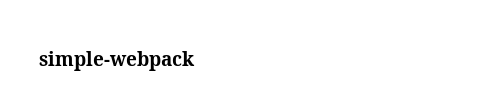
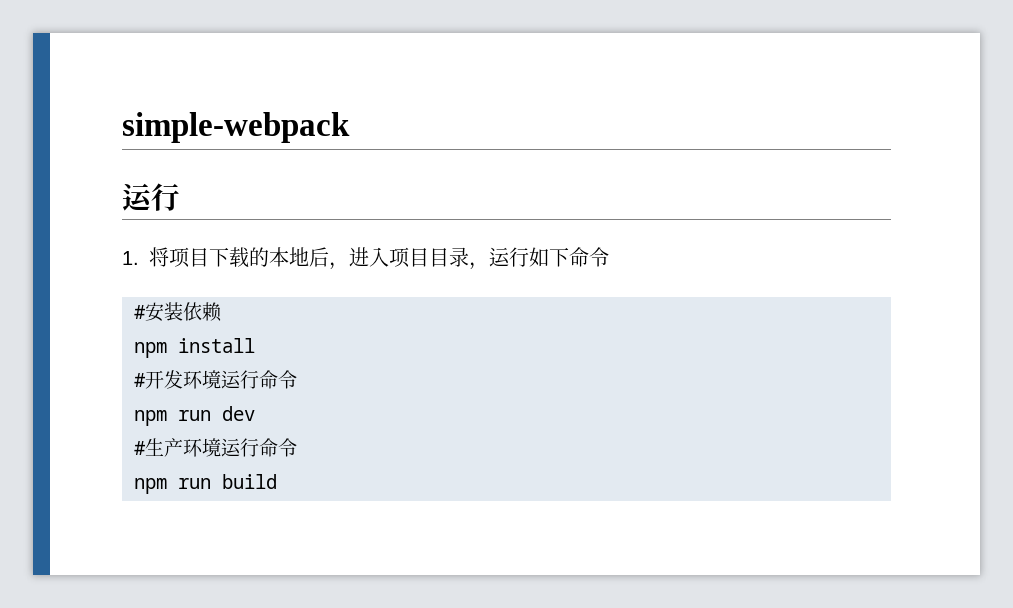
(195, 61) none -> [122,183,180,211] [122,247,609,270] [134,302,222,322] [134,338,255,358] [134,370,297,389] [134,406,255,426] [134,438,297,457] [134,474,277,494] // 运行 // 1.将项目下载的本地后，进入项目目录，运行如下命令 // #安装依赖 // npm install // #开发环境运行命令 // npm run dev // #生产环境运行命令 // npm run build

